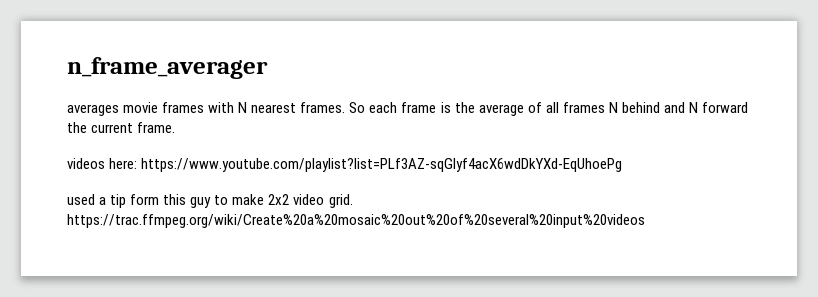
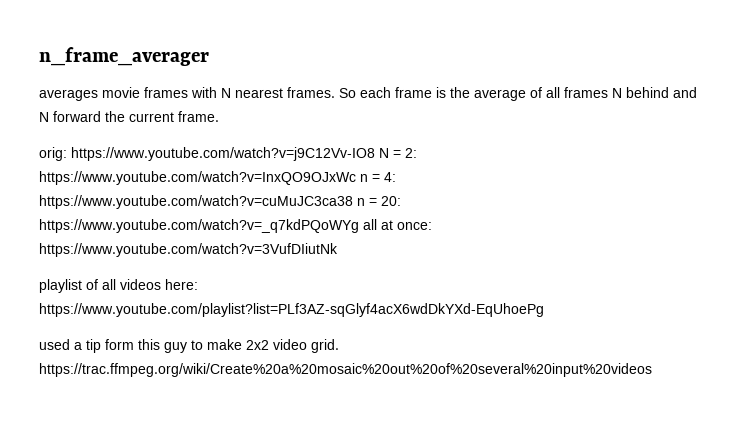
(176, 127) none -> [39,147,417,161] [39,171,396,185] [39,195,401,209] [39,219,432,233] [39,243,338,257] [39,279,116,293] orig: https://www.youtube.com/watch?v=j9C12Vv-IO8 N = 2: https://www.youtube.com/watch?v=InxQO9OJxWc n = 4: https://www.youtube.com/watch?v=cuMuJC3ca38 n = 20: https://www.youtube.com/watch?v=_q7kdPQoWYg all at once: https://www.youtube.com/watch?v=3VufDIiutNk // playlist of all

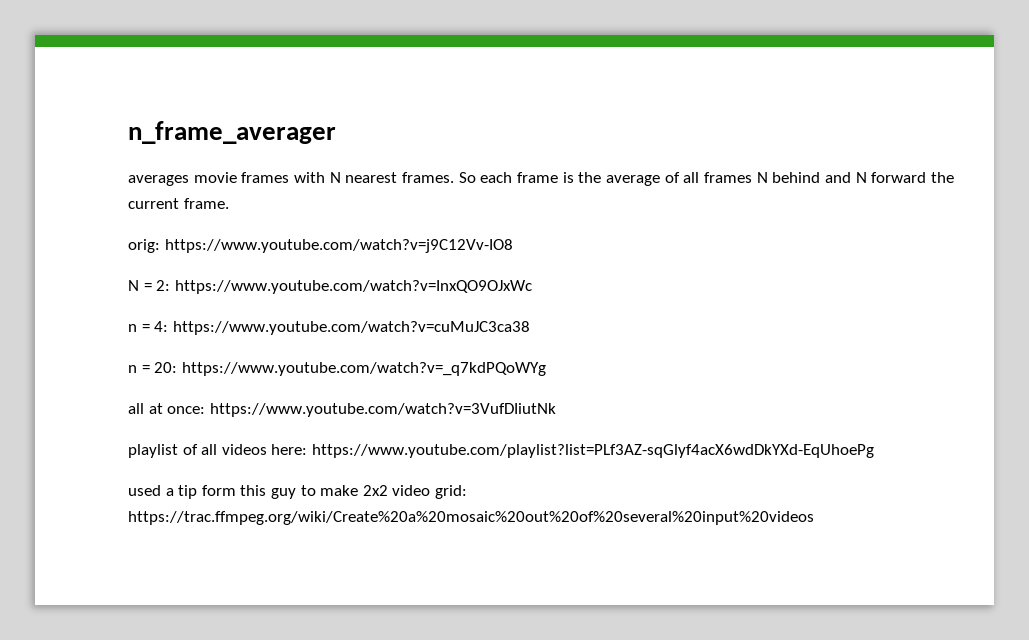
(375, 154) none -> (513, 246) //
(356, 178) none -> (532, 287) //
(353, 202) none -> (530, 328) //
(359, 226) none -> (546, 369) //
[311,339,339,353] grid. -> [434,485,467,499] grid:

